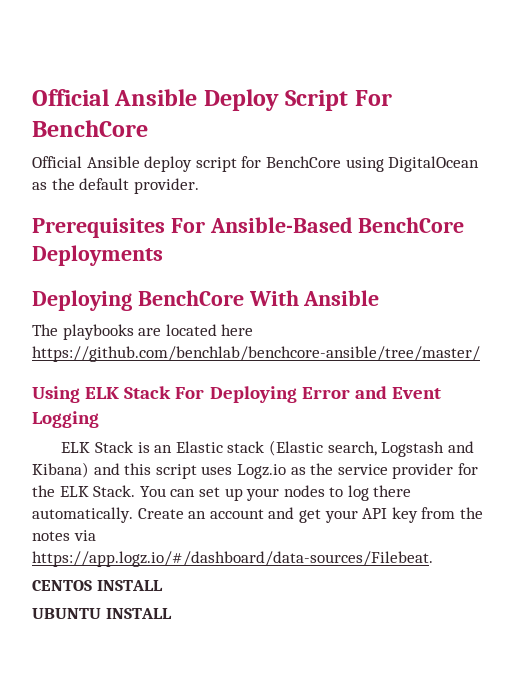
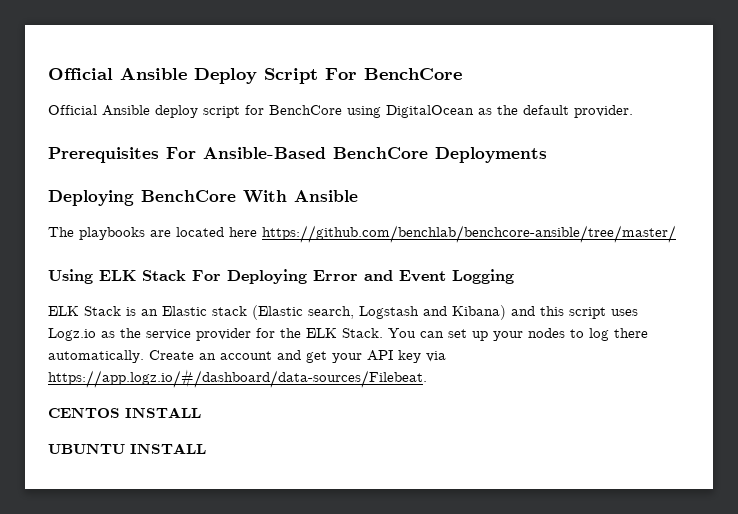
[421,507,483,519] [32,531,70,541] from the notes -> (421, 356) none

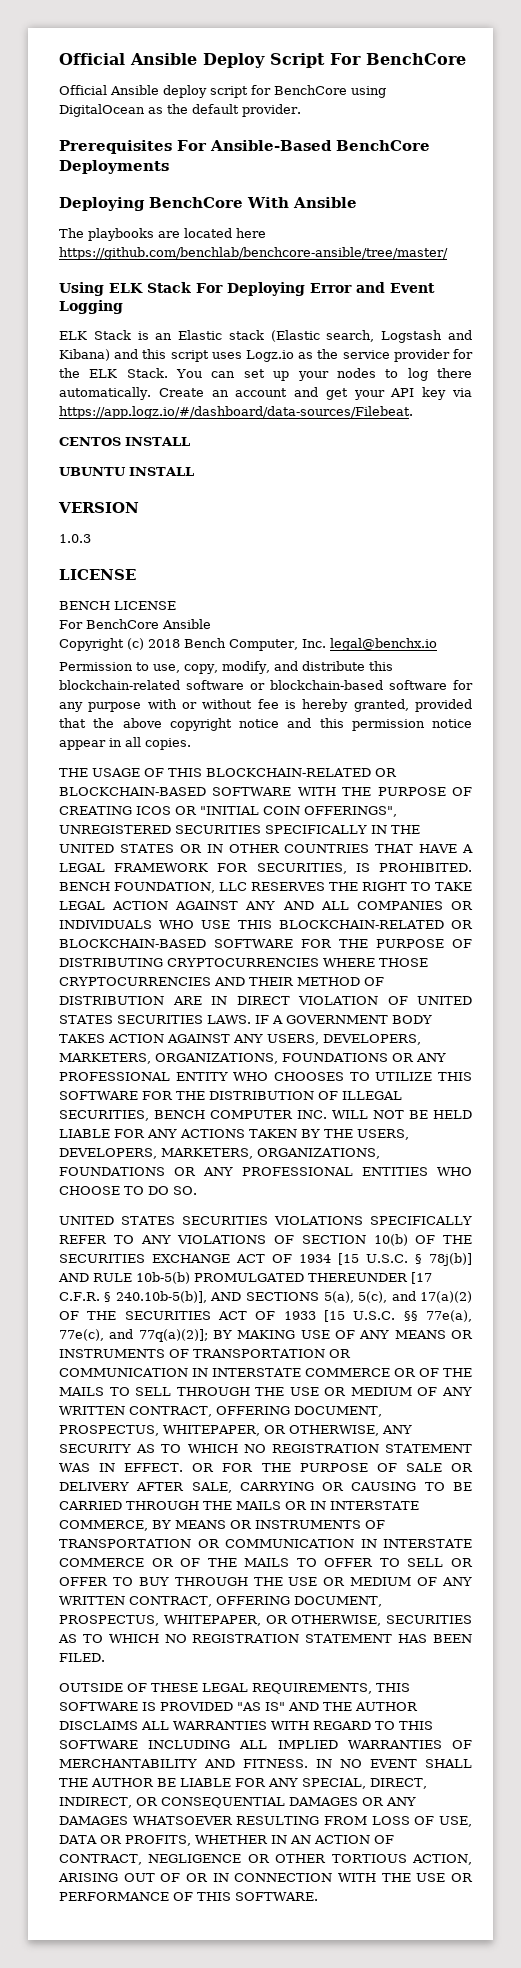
(206, 448) none -> [58,502,139,513] [59,534,91,543] [59,569,136,580] [59,601,176,610] [59,619,211,629] [59,638,437,651] [59,661,393,674] [59,680,473,690] [59,699,472,712] [59,718,472,731] [59,737,191,750] [59,768,397,777] [59,787,472,796] [59,806,397,817] [59,825,420,834] [59,844,473,853] [59,863,472,874] [59,882,472,893] [59,901,473,910] [59,920,473,929] [59,939,472,948] [59,958,428,967] [59,977,384,986] [59,996,472,1005] [59,1015,432,1024] [59,1034,421,1045] [59,1053,446,1064] [59,1072,473,1081] [59,1091,402,1100] [59,1110,472,1121] [59,1129,409,1140] [59,1148,380,1159] [59,1167,472,1176] [59,1186,197,1195] [59,1216,472,1225] [59,1234,472,1246] [59,1253,472,1266] [58,1272,432,1284] [59,1291,472,1303] [59,1310,473,1322] [59,1329,473,1342] [59,1349,351,1358] [59,1368,472,1377] [59,1387,472,1396] [59,1406,382,1417] [59,1425,412,1436] [59,1444,472,1453] [59,1463,474,1472] [59,1482,472,1493] [59,1501,419,1510] [59,1520,385,1531] [59,1539,472,1548] [59,1558,473,1567] [59,1577,473,1586] [59,1596,382,1607] [59,1615,472,1626] [58,1634,472,1643] [59,1653,105,1662] [59,1683,410,1694] [59,1702,418,1711] [59,1721,433,1730] [59,1740,472,1749] [59,1759,472,1768] [59,1778,427,1789] [59,1797,416,1808] [59,1816,472,1827] [59,1835,394,1846] [59,1854,472,1865] [58,1873,474,1882] [59,1892,318,1901] // VERSION // 1.0.3 // LICENSE // BENCH LICENSE // For BenchCore Ansible // Copyright (c) 2018 Bench Computer, Inc. legal@benchx.io // Permission to use, copy, modify, and distribute this blockchain-related software or blockchain-based software for any purpose with or without fee is hereby granted, provided that the above copyright notice and this permission notice appear in all copies. // THE USAGE OF THIS BLOCKCHAIN-RELATED OR BLOCKCHAIN-BASED SOFTWARE WITH THE PURPOSE OF CREATING ICOS OR "INITIAL COIN OFFERINGS", UNREGISTERED SECURITIES SPECIFICALLY IN THE UNITED STATES OR IN OTHER COUNTRIES THAT HAVE A LEGAL FRAMEWORK FOR SECURITIES, IS PROHIBITED. BENCH FOUNDATION, LLC RESERVES THE RIGHT TO TAKE LEGAL ACTION AGAINST ANY AND ALL COMPANIES OR INDIVIDUALS WHO USE THIS BLOCKCHAIN-RELATED OR BLOCKCHAIN-BASED SOFTWARE FOR THE PURPOSE OF DISTRIBUTING CRYPTOCURRENCIES WHERE THOSE CRYPTOCURRENCIES AND THEIR METHOD OF DISTRIBUTION ARE IN DIRECT VIOLATION OF UNITED STATES SECURITIES LAWS. IF A GOVERNMENT BODY TAKES ACTION AGAINST ANY USERS, DEVELOPERS, MARKETERS, ORGANIZATIONS, FOUNDATIONS OR ANY PROFESSIONAL ENTITY WHO CHOOSES TO UTILIZE THIS SOFTWARE FOR THE DISTRIBUTION OF ILLEGAL SECURITIES, BENCH COMPUTER INC. WILL NOT BE HELD LIABLE FOR ANY ACTIONS TAKEN BY THE USERS, DEVELOPERS, MARKETERS, ORGANIZATIONS, FOUNDATIONS OR ANY PROFESSIONAL ENTITIES WHO CHOOSE TO DO SO. // UNITED STATES SECURITIES VIOLATIONS SPECIFICALLY REFER TO ANY VIOLATIONS OF SECTION 10(b) OF THE SECURITIES EXCHANGE ACT OF 1934 [15 U.S.C. § 78j(b)] AND RULE 10b-5(b) PROMULGATED THEREUNDER [17 C.F.R. § 240.10b-5(b)], AND SECTIONS 5(a), 5(c), and 17(a)(2) OF THE SECURITIES ACT OF 1933 [15 U.S.C. §§ 77e(a), 77e(c), and 77q(a)(2)]; BY MAKING USE OF ANY MEANS OR INSTRUMENTS OF TRANSPORTATION OR COMMUNICATION IN INTERSTATE COMMERCE OR OF THE MAILS TO SELL THROUGH THE USE OR MEDIUM OF ANY WRITTEN CONTRACT, OFFERING DOCUMENT, PROSPECTUS, WHITEPAPER, OR OTHERWISE, ANY SECURITY AS TO WHICH NO REGISTRATION STATEMENT WAS IN EFFECT. OR FOR THE PURPOSE OF SALE OR DELIVERY AFTER SALE, CARRYING OR CAUSING TO BE CARRIED THROUGH THE MAILS OR IN INTERSTATE COMMERCE, BY MEANS OR INSTRUMENTS OF TRANSPORTATION OR COMMUNICATION IN INTERSTATE COMMERCE OR OF THE MAILS TO OFFER TO SELL OR OFFER TO BUY THROUGH THE USE OR MEDIUM OF ANY WRITTEN CONTRACT, OFFERING DOCUMENT, PROSPECTUS, WHITEPAPER, OR OTHERWISE, SECURITIES AS TO WHICH NO REGISTRATION STATEMENT HAS BEEN FILED. // OUTSIDE OF THESE LEGAL REQUIREMENTS, THIS SOFTWARE IS PROVIDED "AS IS" AND THE AUTHOR DISCLAIMS ALL WARRANTIES WITH REGARD TO THIS SOFTWARE INCLUDING ALL IMPLIED WARRANTIES OF MERCHANTABILITY AND FITNESS. IN NO EVENT SHALL THE AUTHOR BE LIABLE FOR ANY SPECIAL, DIRECT, INDIRECT, OR CONSEQUENTIAL DAMAGES OR ANY DAMAGES WHATSOEVER RESULTING FROM LOSS OF USE, DATA OR PROFITS, WHETHER IN AN ACTION OF CONTRACT, NEGLIGENCE OR OTHER TORTIOUS ACTION, ARISING OUT OF OR IN CONNECTION WITH THE USE OR PERFORMANCE OF THIS SOFTWARE.

